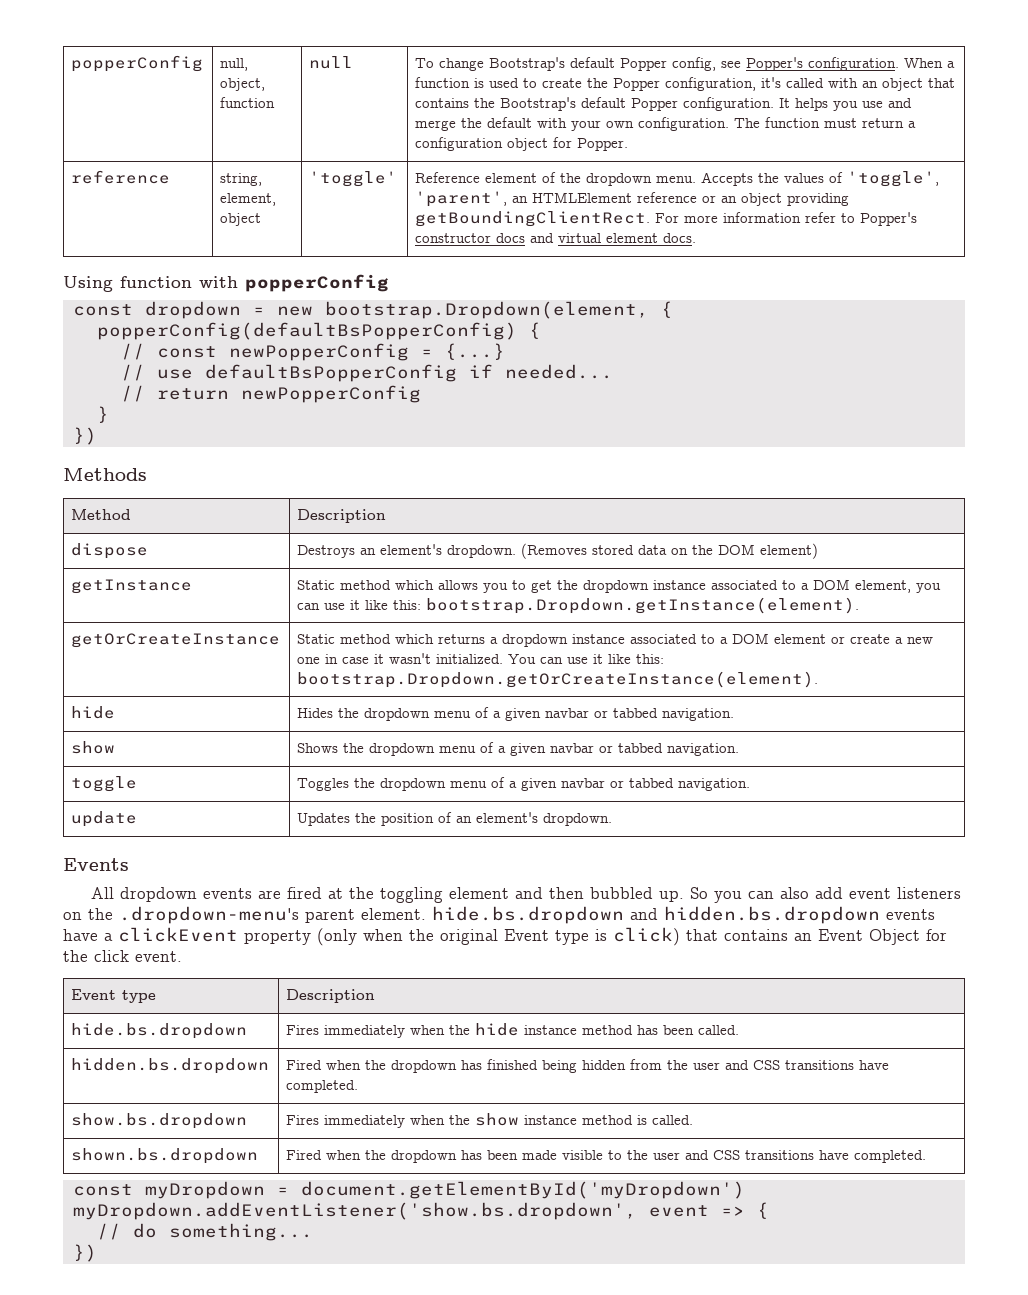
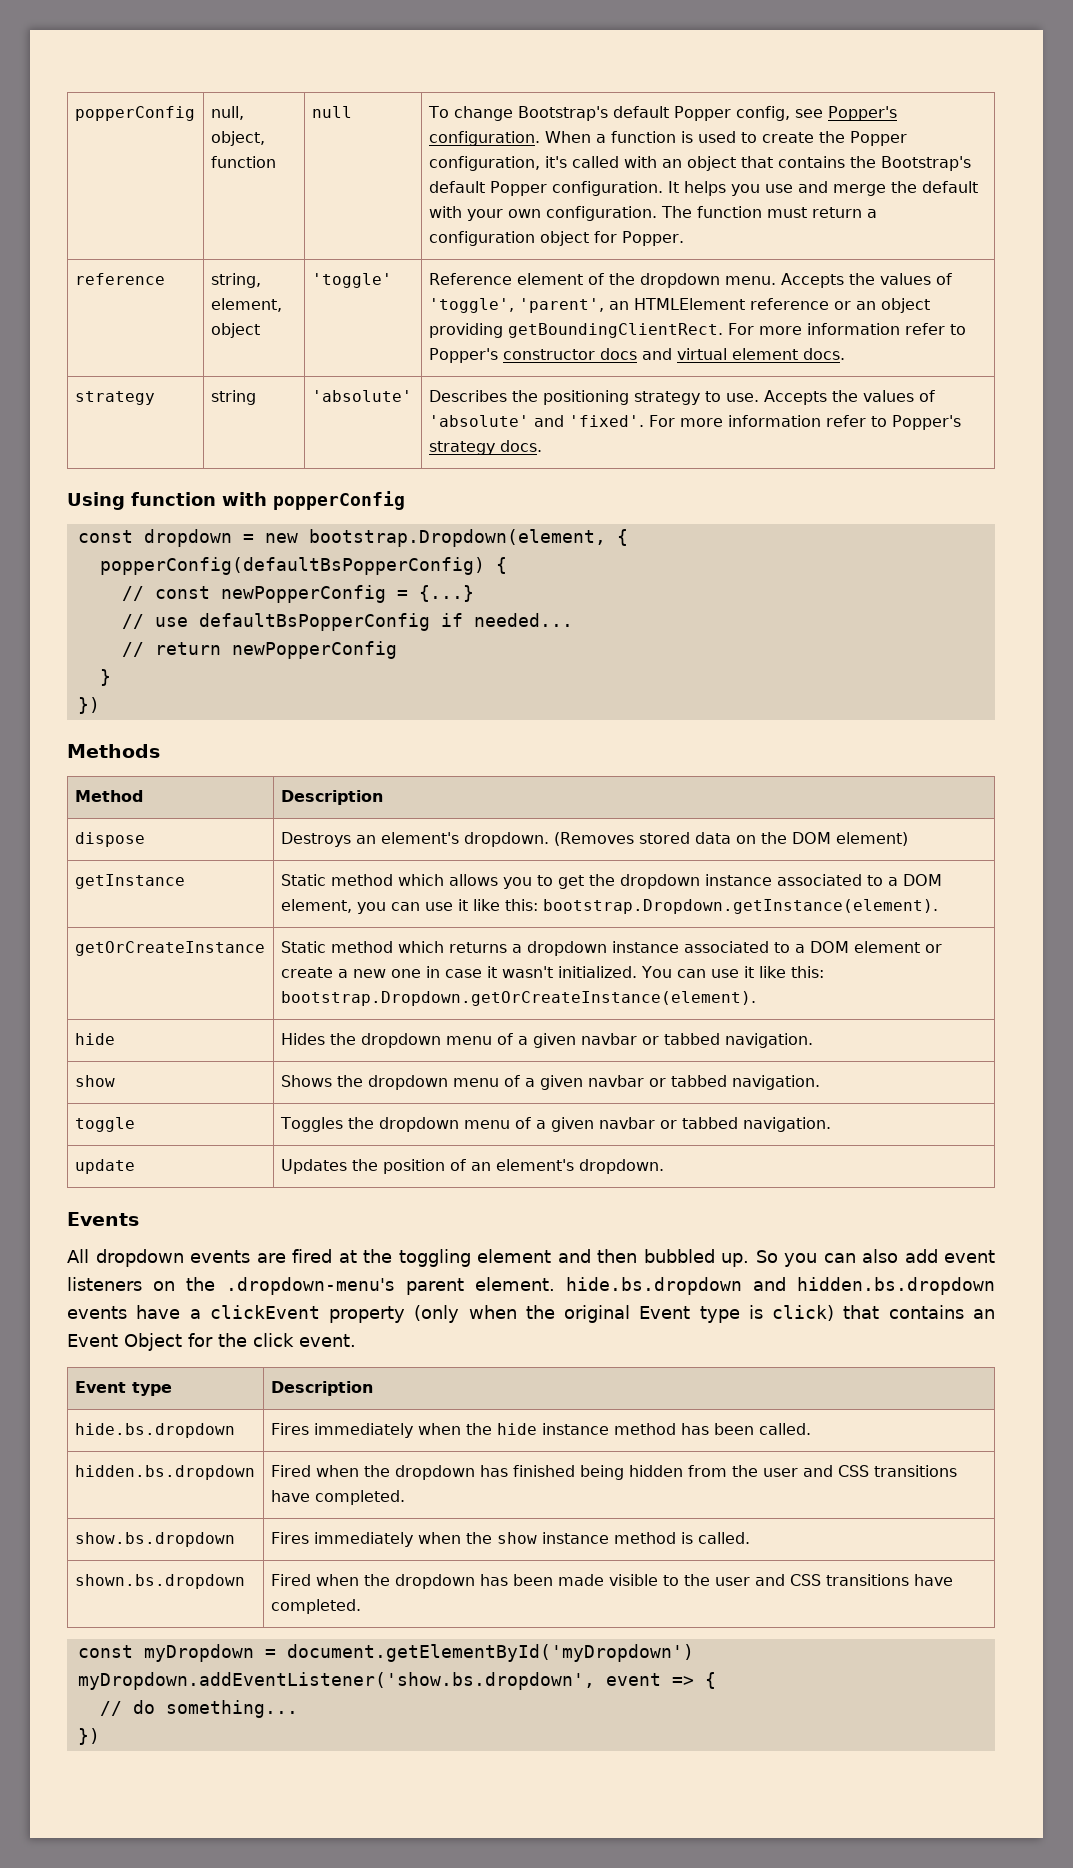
(697, 238) none -> [74,391,155,405] [210,390,256,405] [311,390,412,402] [428,390,935,405] [428,415,961,430] [428,440,542,455] // strategy | string | 'absolute' | Describes the positioning strategy to use. Accepts the values of 'absolute' and 'fixed'. For more information refer to Popper's strategy docs.

